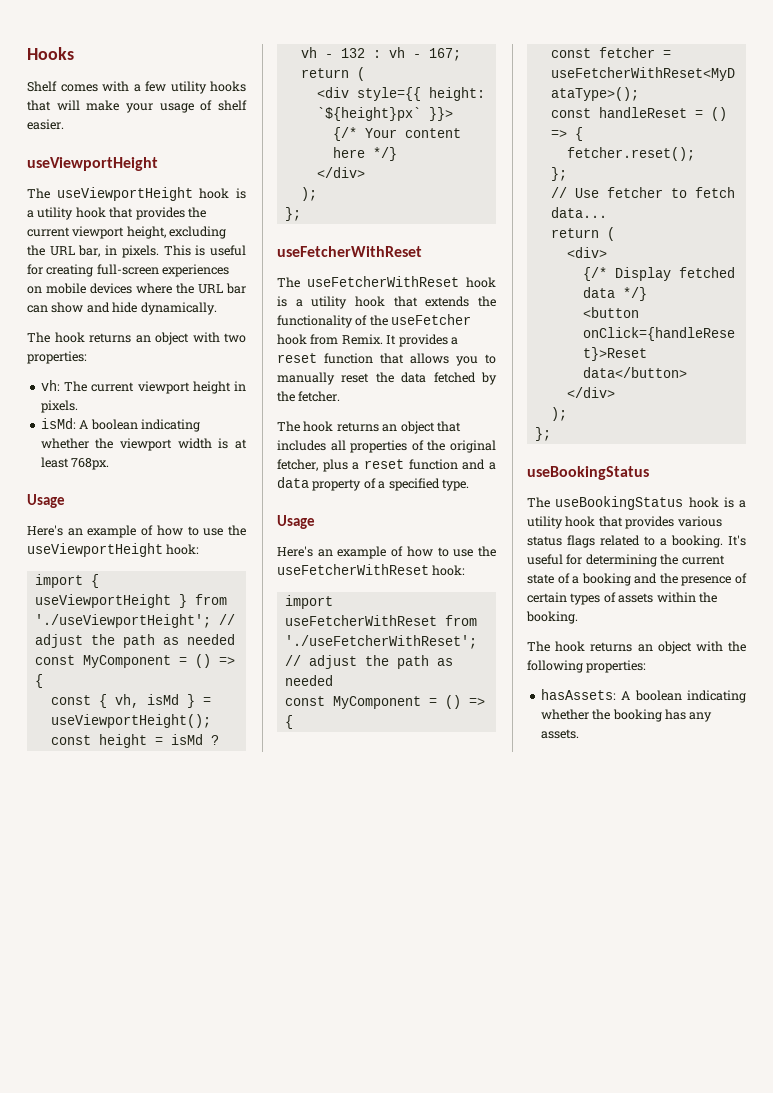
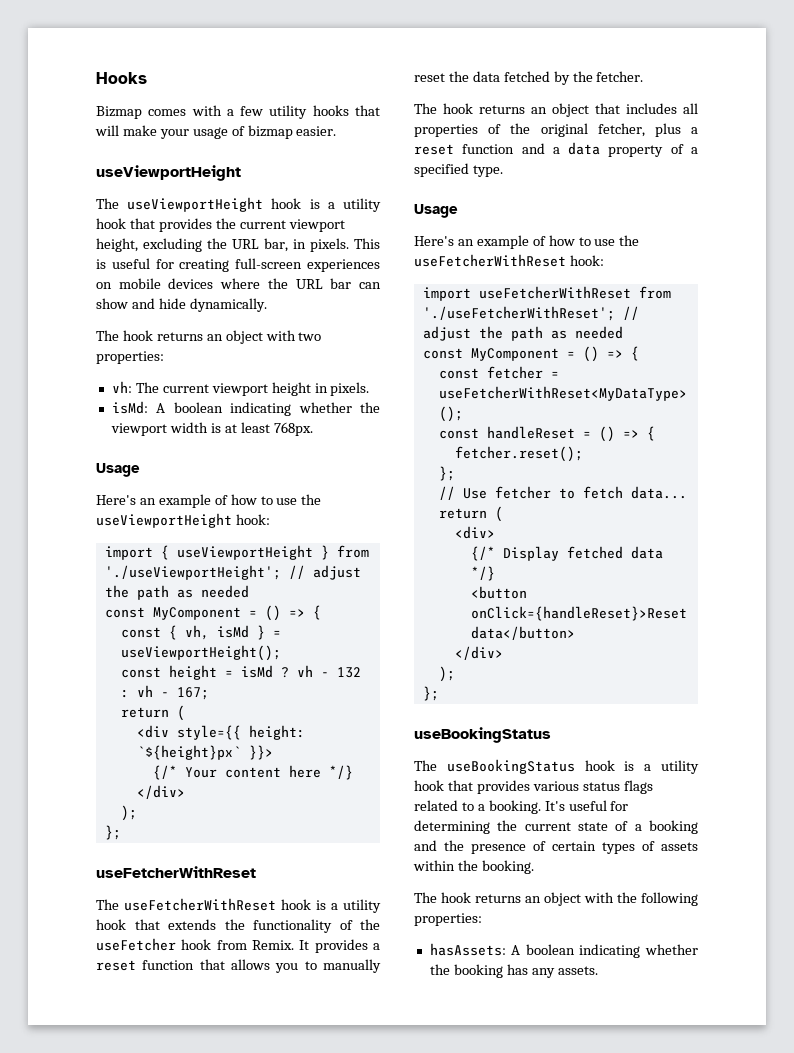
[27,81,57,92] Shelf -> [96,106,142,119] Bizmap
[217,100,247,111] shelf -> [247,125,293,139] bizmap

